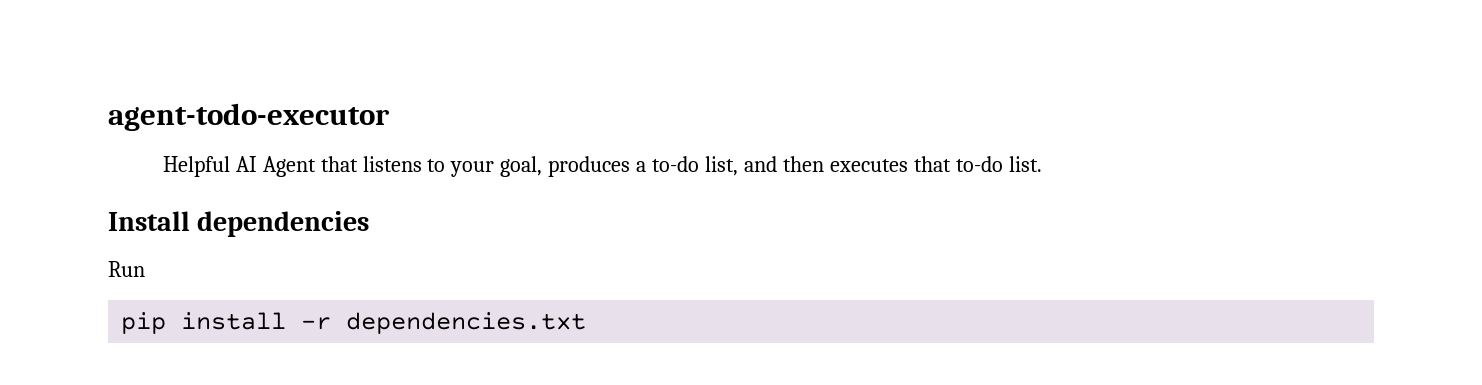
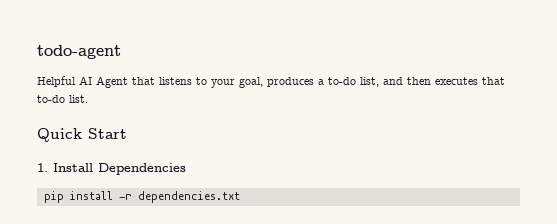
[108,103,390,131] agent-todo-executor -> [37,45,121,59] todo-agent
[108,211,370,237] [108,261,145,277] Install dependencies // Run -> [37,128,127,142] [37,163,186,175] Quick Start // 1. Install Dependencies

